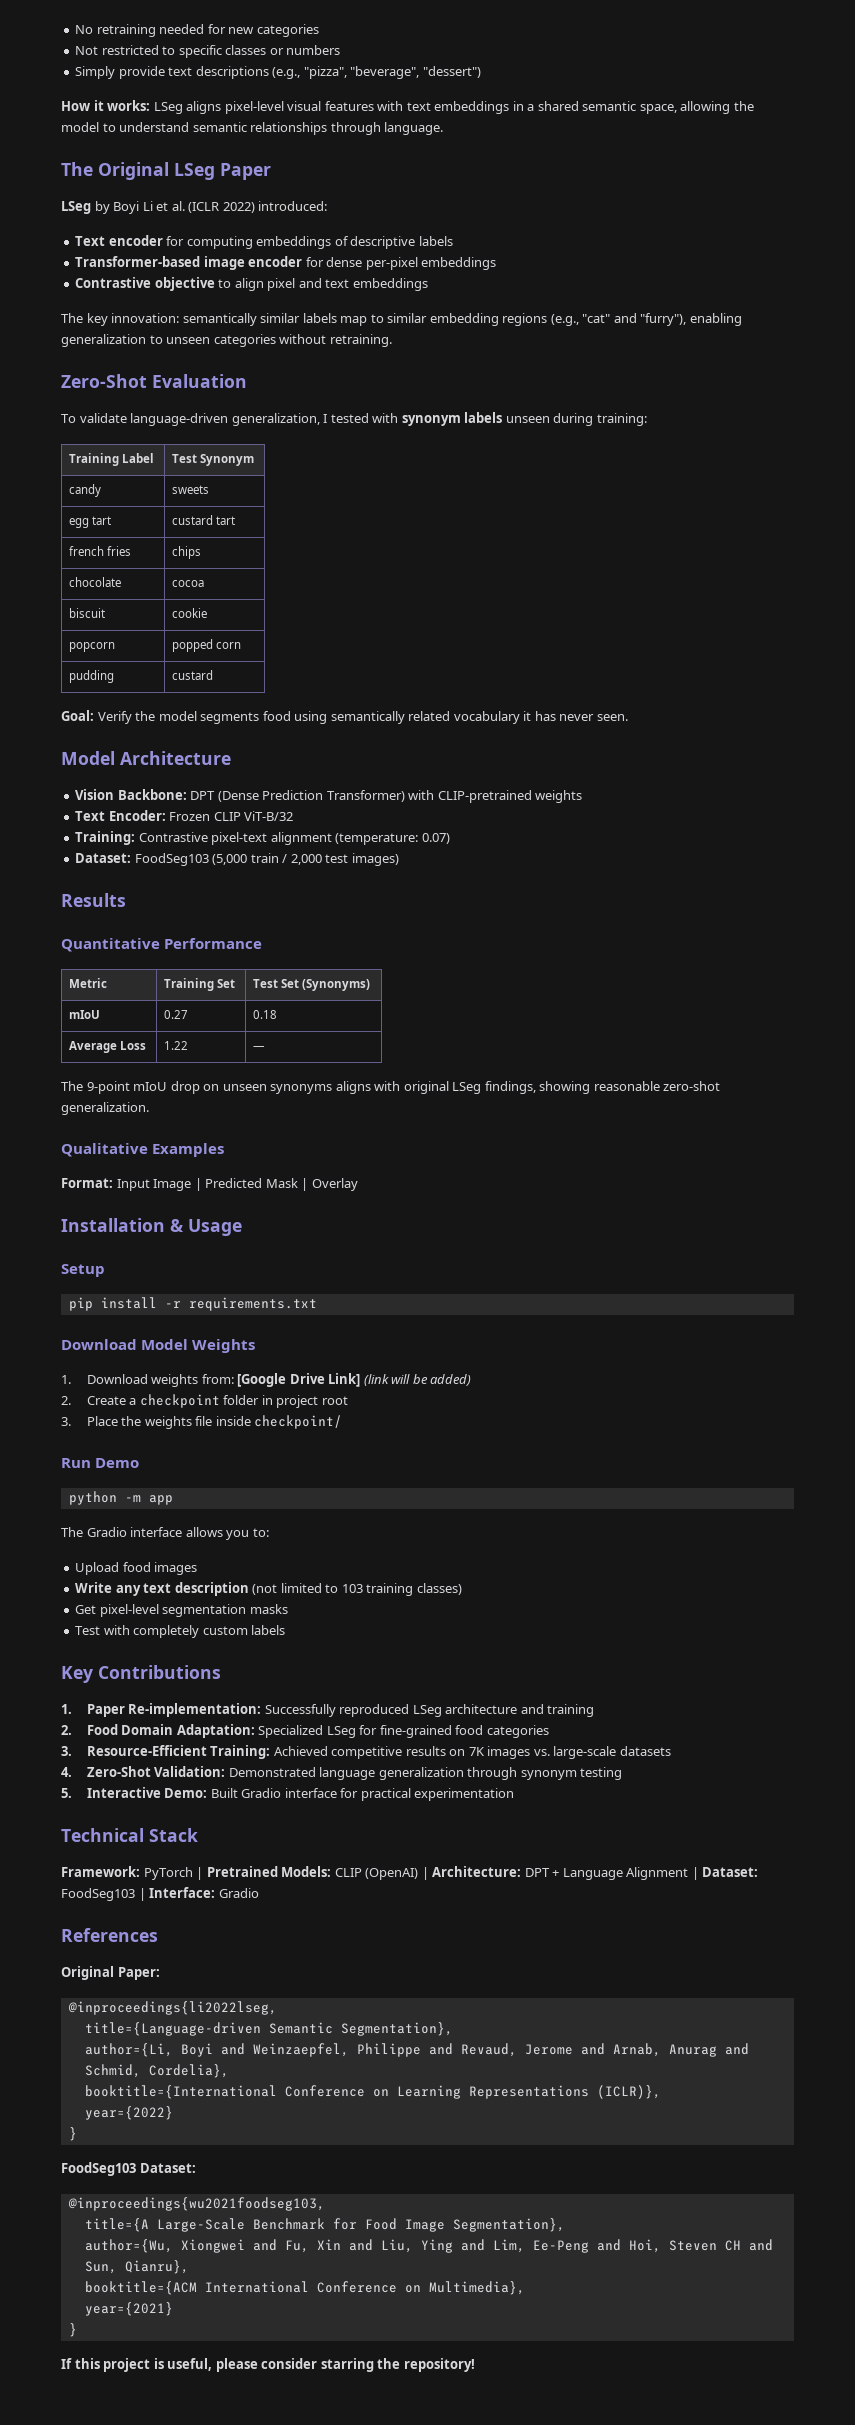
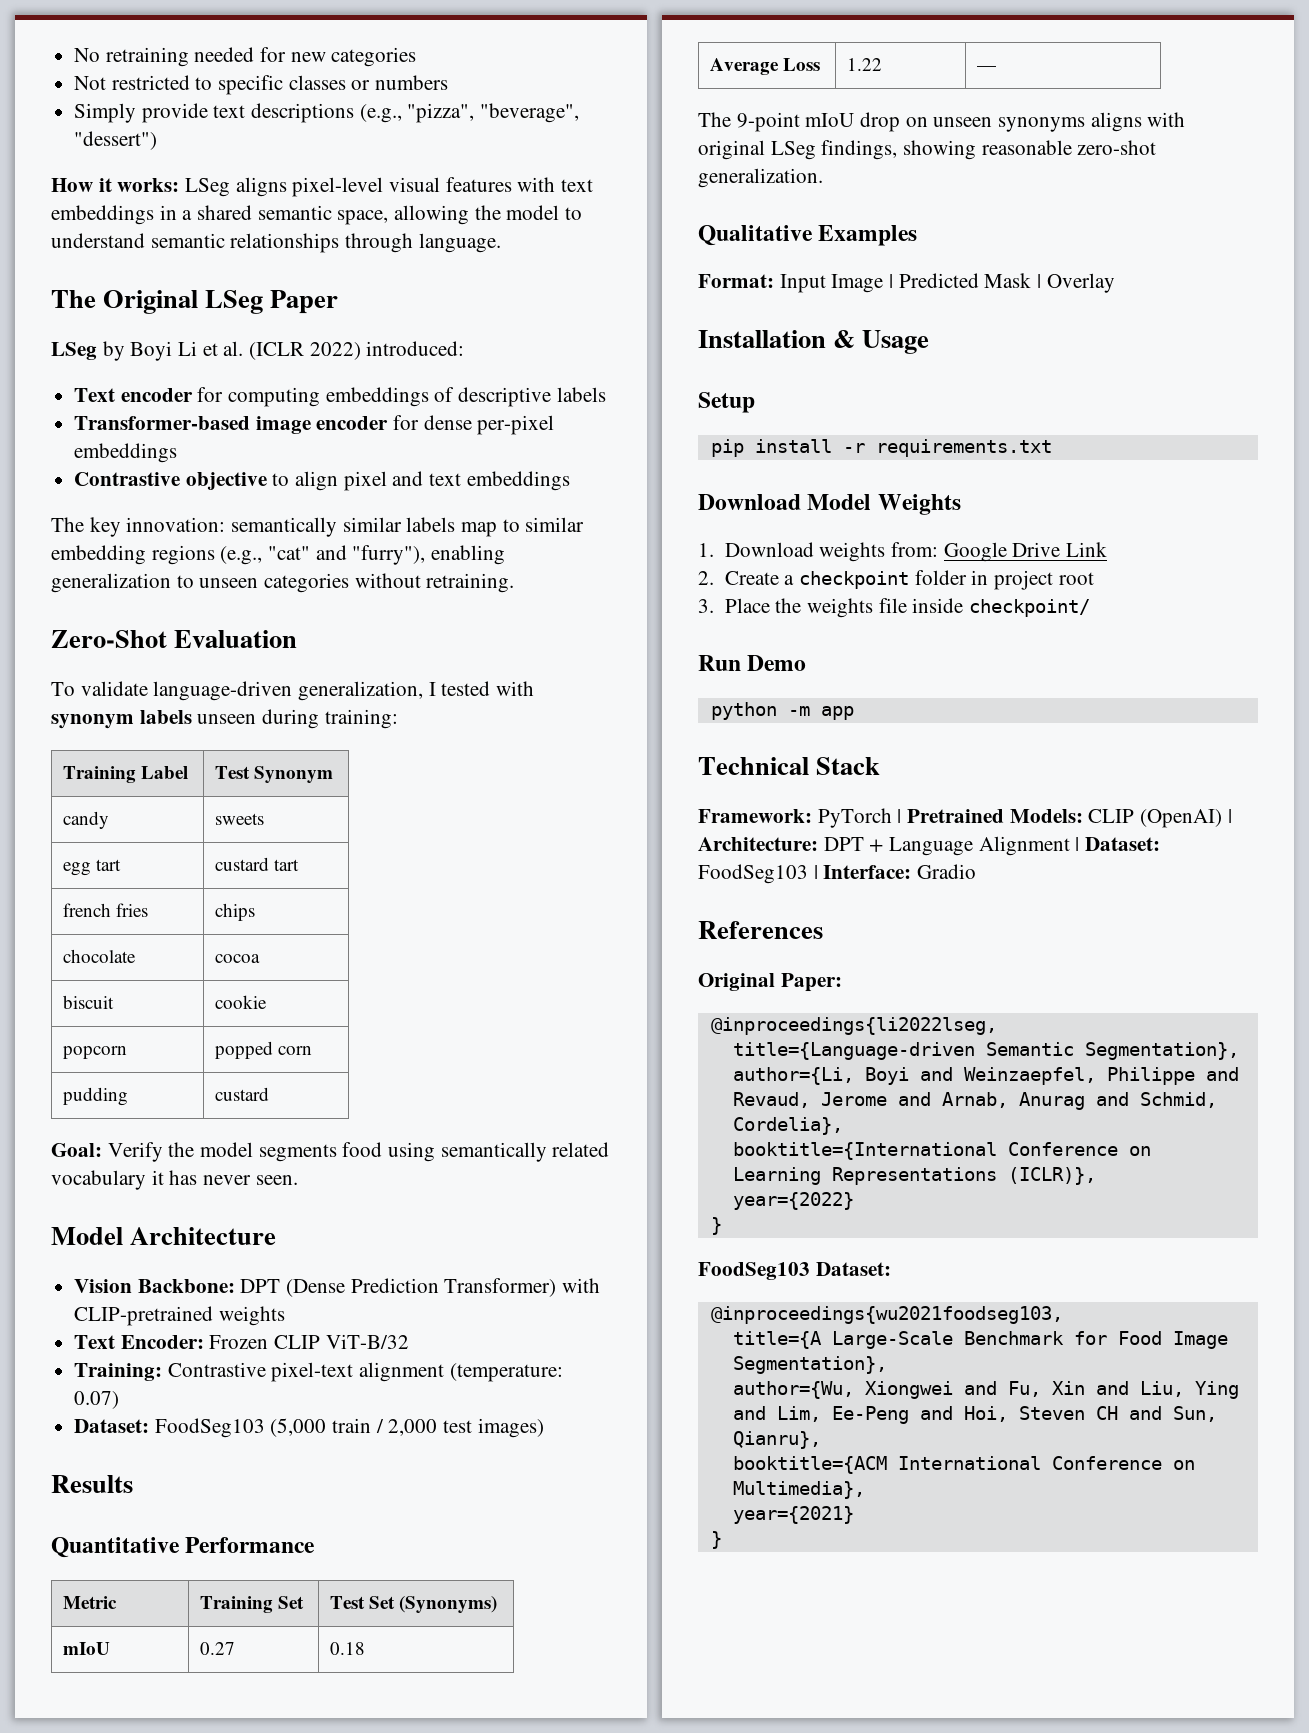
[237,1373,472,1387] [Google Drive Link] (link will be added) -> [943,542,1107,562] Google Drive Link
[61,1527,269,1540] [75,1562,198,1575] [75,1582,462,1596] [75,1604,288,1617] [75,1625,286,1638] [61,1665,221,1683] [61,1703,595,1717] [61,1724,549,1738] [61,1745,671,1759] [61,1766,623,1780] [61,1787,515,1801] // The Gradio interface allows you to: // Upload food images // Write any text description (not limited to 103 training classes) // Get pixel-level segmentation masks // Test with completely custom labels // Key Contributions // 1. Paper Re-implementation: Successfully reproduced LSeg architecture and training // 2. Food Domain Adaptation: Specialized LSeg for fine-grained food categories // 3. Resource-Efficient Training: Achieved competitive results on 7K images vs. large-scale datasets // 4. Zero-Shot Validation: Demonstrated language generalization through synonym testing // 5. Interactive Demo: Built Gradio interface for practical experimentation -> (854, 713) none
[61,2358,475,2372] // If this project is useful, please consider starring the repository! -> (722, 1540) none

